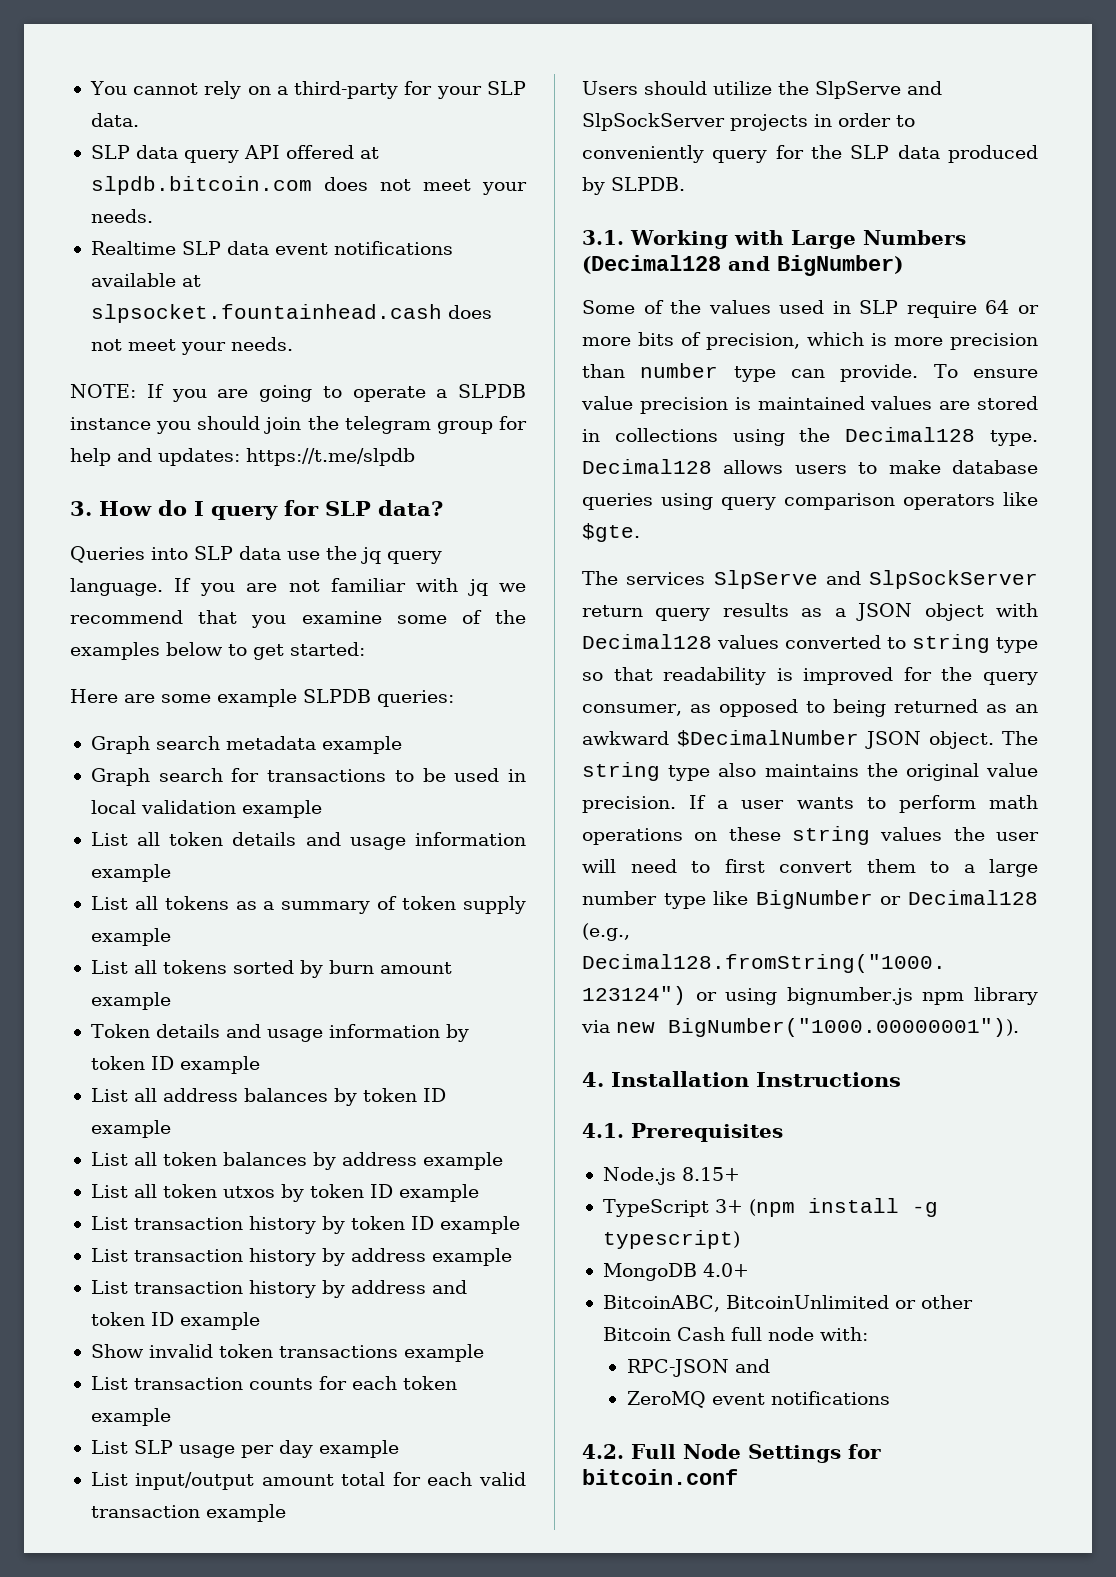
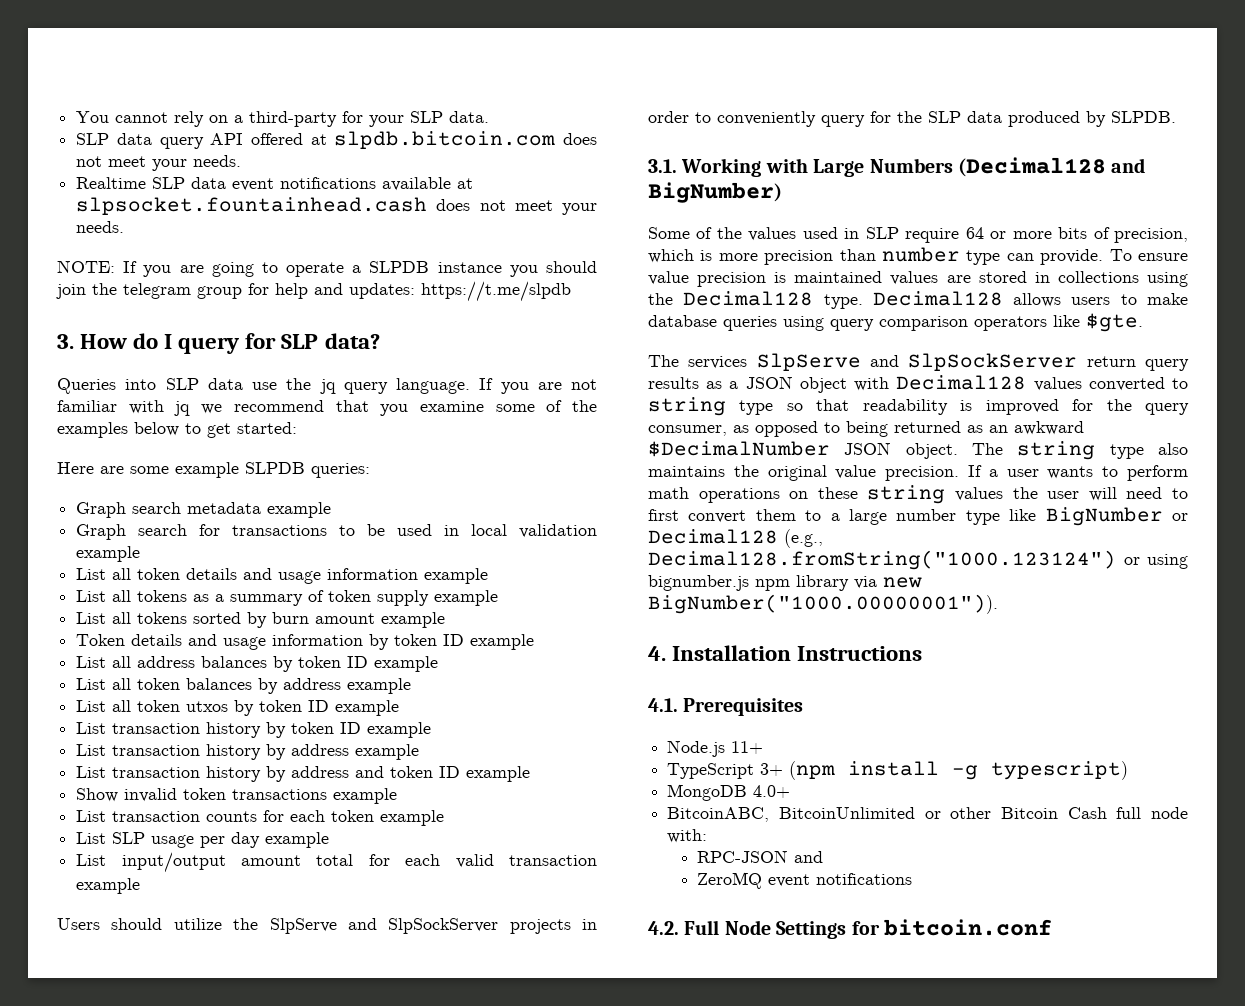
[681,1167,740,1181] 8.15+ -> [731,741,764,754] 11+

